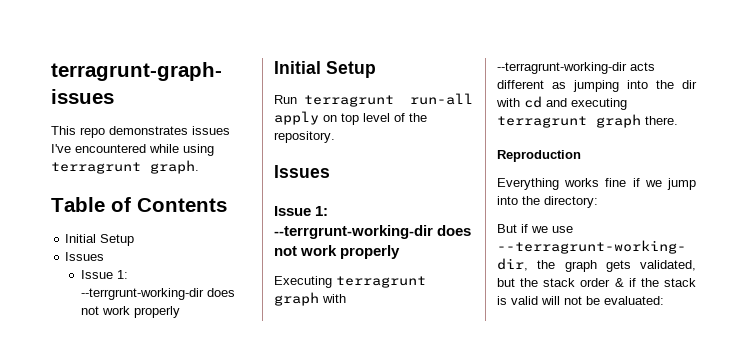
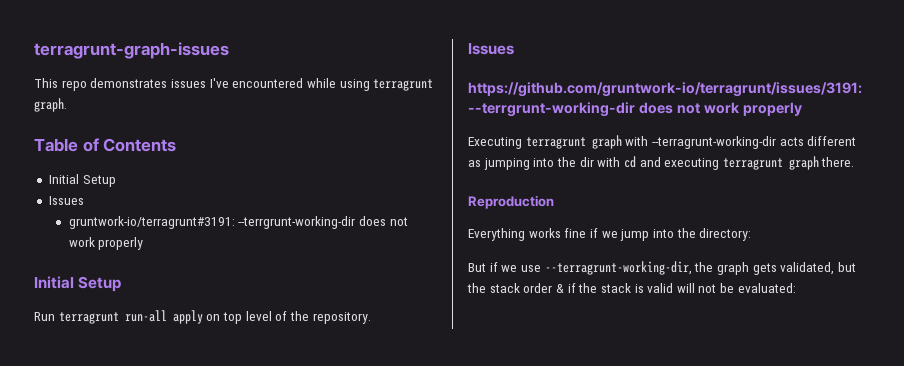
[80,270,128,279] Issue 1: -> [68,216,235,229] gruntwork-io/terragrunt#3191:
[274,206,329,216] Issue 1: -> [468,82,862,97] https://github.com/gruntwork-io/terragrunt/issues/3191:

